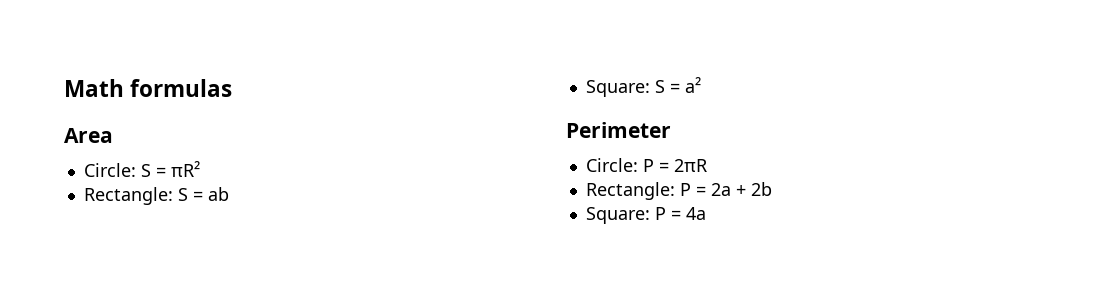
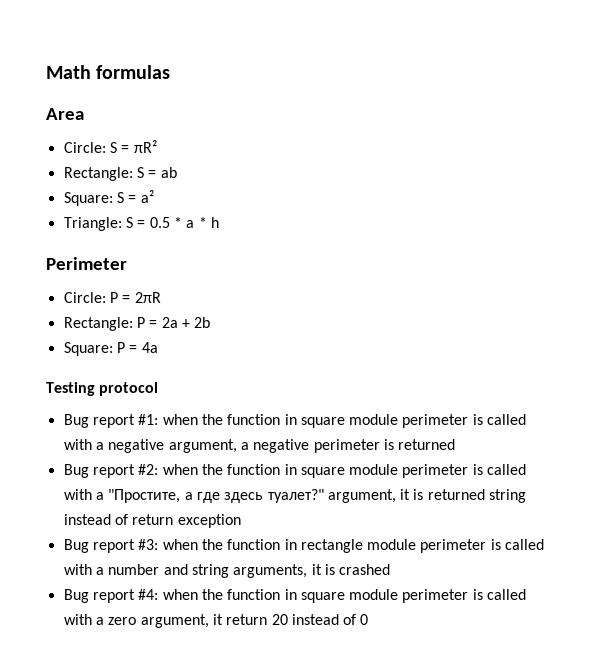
(701, 85) none -> [63,217,219,231] // Triangle: S = 0.5 * a * h
(706, 213) none -> [46,382,159,396] [63,414,527,428] [63,439,456,453] [63,464,527,478] [63,489,527,503] [63,514,241,528] [63,539,545,553] [63,564,391,578] [63,589,527,603] [63,614,369,628] // Testing protocol // Bug report #1: when the function in square module perimeter is called with a negative argument, a negative perimeter is returned // Bug report #2: when the function in square module perimeter is called with a "Простите, а где здесь туалет?" argument, it is returned string instead of return exception // Bug report #3: when the function in rectangle module perimeter is called with a number and string arguments, it is crashed // Bug report #4: when the function in square module perimeter is called with a zero argument, it return 20 instead of 0

